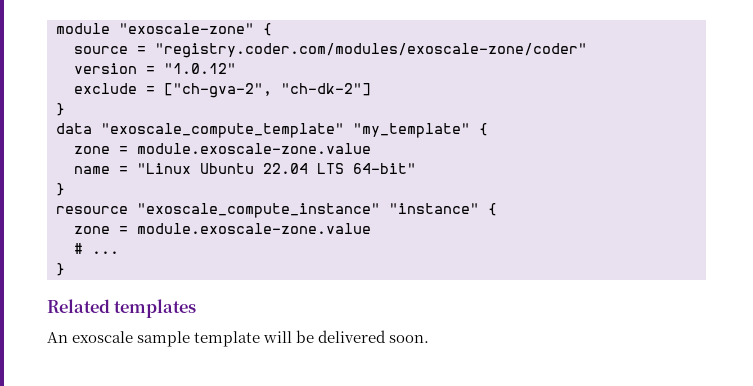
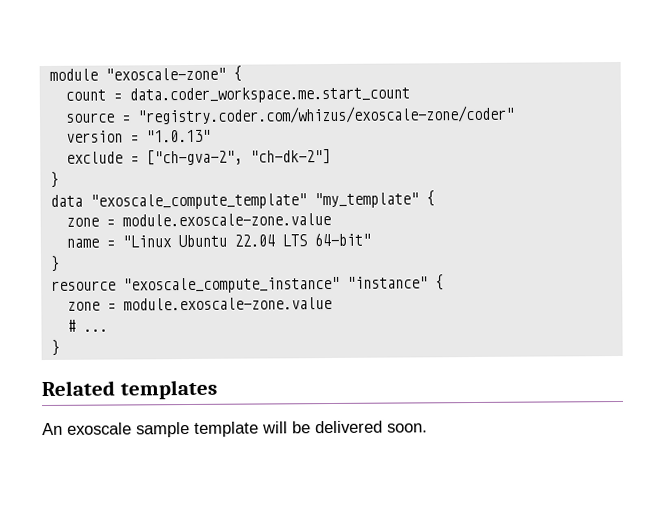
(272, 29) none -> [64,86,410,104] // count = data.coder_workspace.me.start_count
[155,43,587,58] "registry.coder.com/modules/exoscale-zone/coder" -> [136,105,515,125] "registry.coder.com/whizus/exoscale-zone/coder"
[164,63,236,74] "1.0.12" -> [145,129,211,143] "1.0.13"

